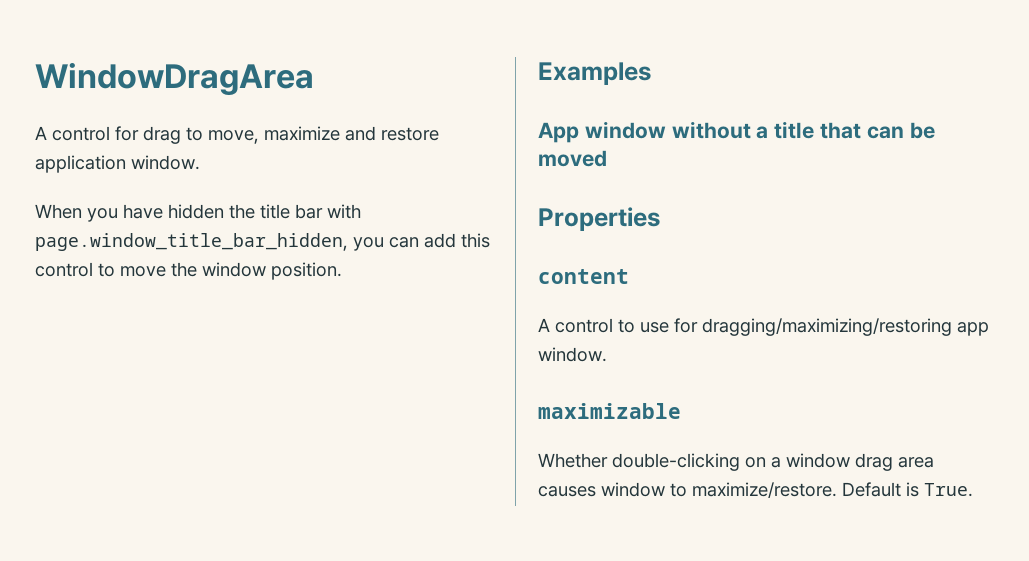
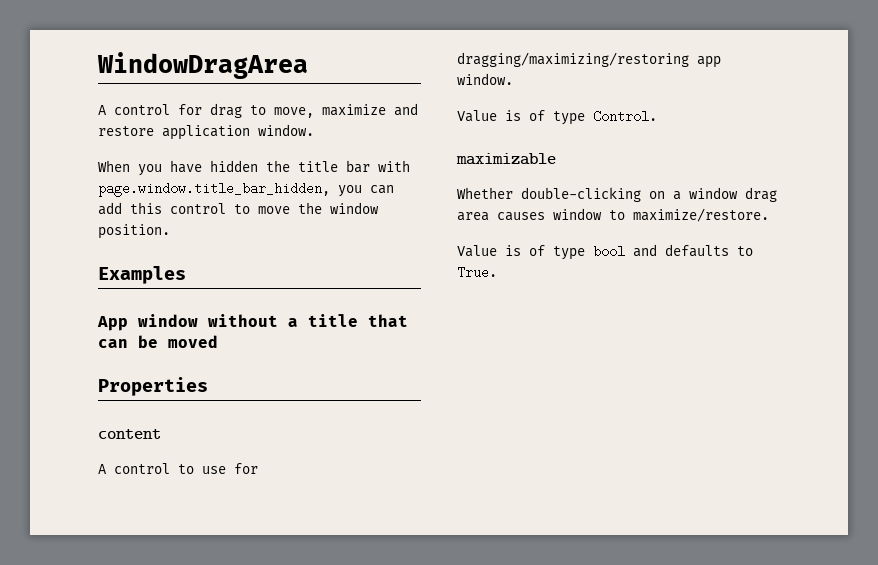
[35,233,348,251] page.window_title_bar_hidden, -> [98,182,330,197] page.window.title_bar_hidden,
(607, 354) none -> [457,110,657,125] // Value is of type Control.
[842,482,919,497] Default is -> [457,244,753,260] // Value is of type bool and defaults to

